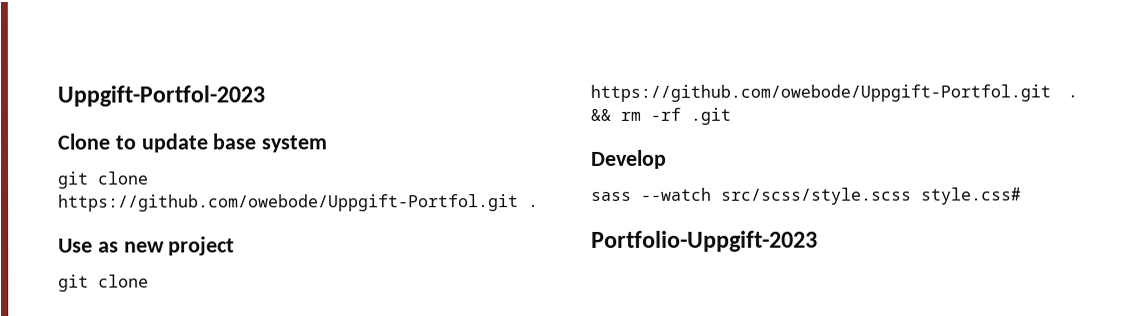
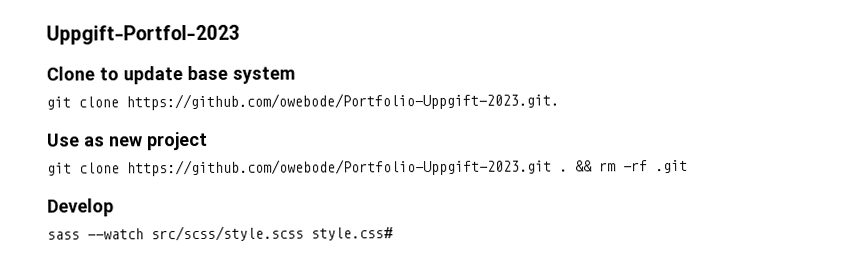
[58,194,539,212] https://github.com/owebode/Uppgift-Portfol.git . -> [126,92,559,111] https://github.com/owebode/Portfolio-Uppgift-2023.git.
[590,84,1051,102] https://github.com/owebode/Uppgift-Portfol.git -> [127,158,552,177] https://github.com/owebode/Portfolio-Uppgift-2023.git
[591,230,818,252] // Portfolio-Uppgift-2023 -> (394, 234) none

